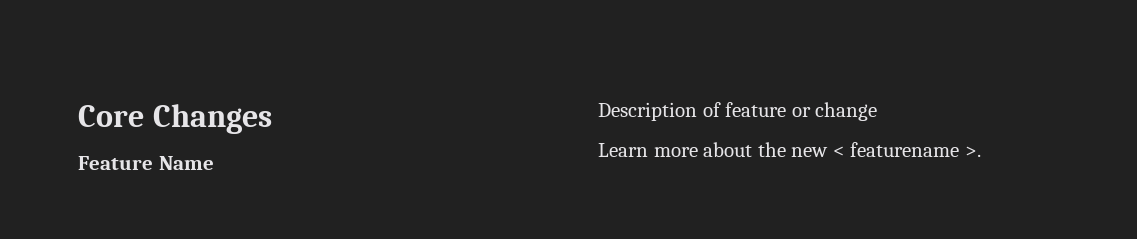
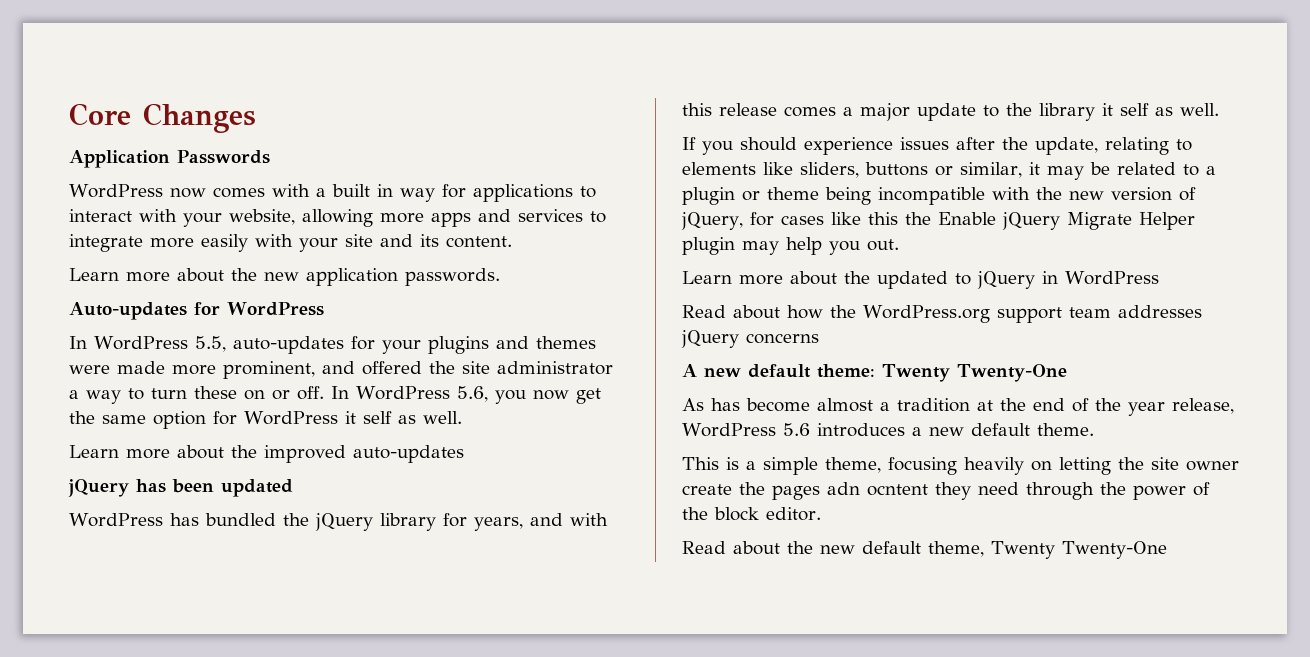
[78,156,214,170] [598,102,878,121] Feature Name // Description of feature or change -> [69,150,270,168] [69,184,596,202] [69,209,606,227] [69,234,512,252] Application Passwords // WordPress now comes with a built in way for applications to interact with your website, allowing more apps and services to integrate more easily with your site and its content.
[832,142,981,157] < featurename >. -> [306,268,500,286] [69,302,324,320] [69,336,596,354] [69,361,613,379] [69,386,601,404] [69,411,462,429] [69,445,464,463] [68,479,293,497] [69,513,608,531] [682,103,1219,121] [682,137,1192,155] [682,162,1216,180] [682,187,1196,205] [681,212,1195,230] [682,237,899,255] [682,271,1159,289] [682,305,1202,323] [681,330,819,348] [682,364,1067,382] [682,398,1234,416] [682,423,1094,437] [682,457,1239,475] [682,482,1210,500] [682,507,821,521] [682,541,1167,559] application passwords. // Auto-updates for WordPress // In WordPress 5.5, auto-updates for your plugins and themes were made more prominent, and offered the site administrator a way to turn these on or off. In WordPress 5.6, you now get the same option for WordPress it self as well. // Learn more about the improved auto-updates // jQuery has been updated // WordPress has bundled the jQuery library for years, and with this release comes a major update to the library it self as well. // If you should experience issues after the update, relating to elements like sliders, buttons or similar, it may be related to a plugin or theme being incompatible with the new version of jQuery, for cases like this the Enable jQuery Migrate Helper plugin may help you out. // Learn more about the updated to jQuery in WordPress // Read about how the WordPress.org support team addresses jQuery concerns // A new default theme: Twenty Twenty-One // As has become almost a tradition at the end of the year release, WordPress 5.6 introduces a new default theme. // This is a simple theme, focusing heavily on letting the site owner create the pages adn ocntent they need through the power of the block editor. // Read about the new default theme, Twenty Twenty-One

